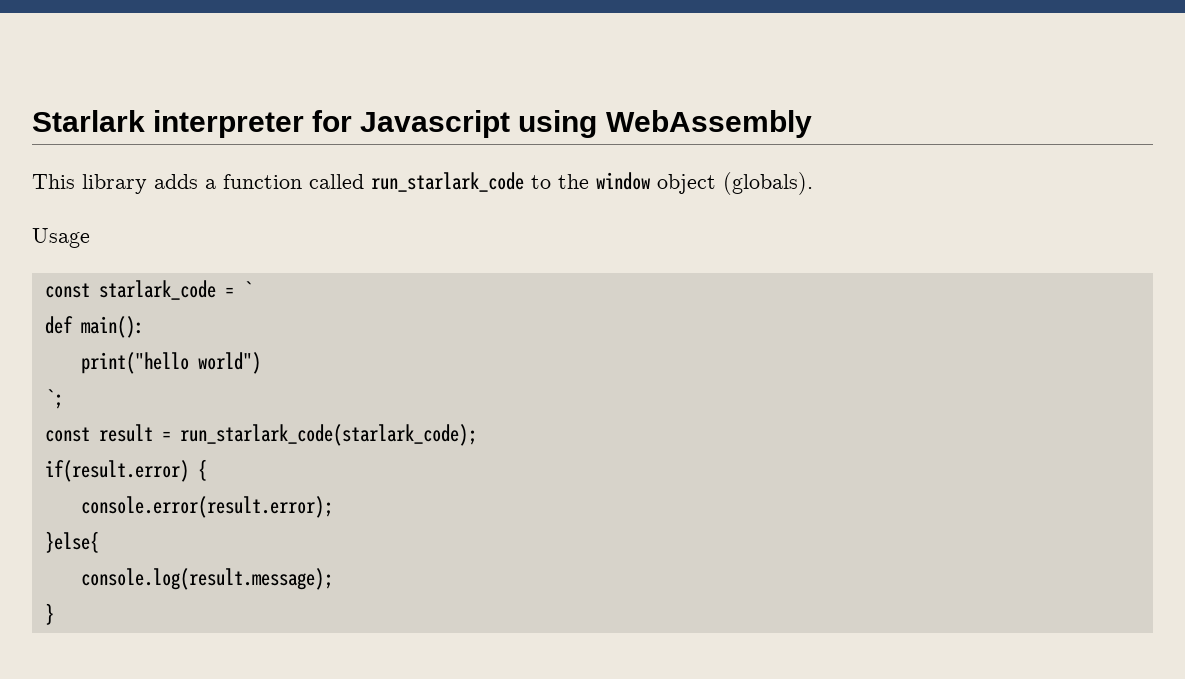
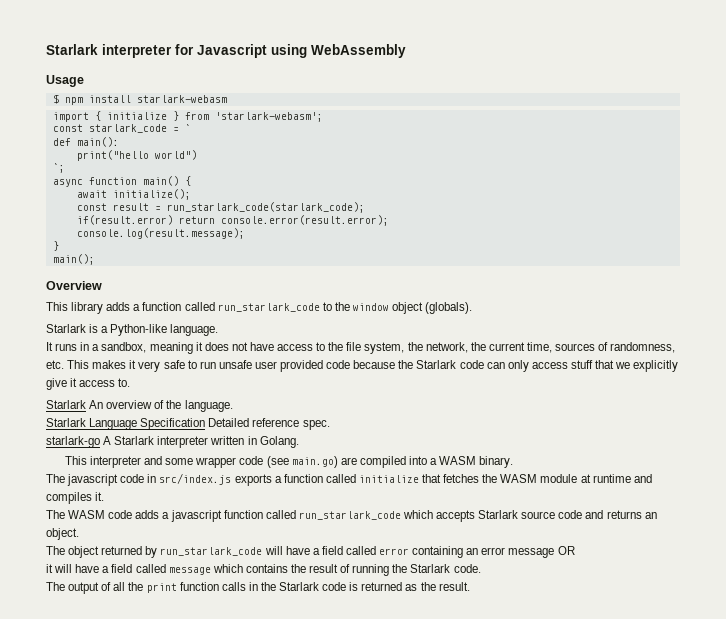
(812, 124) none -> [46,75,84,87] [52,94,227,105] [52,111,323,122] [52,124,191,133] [52,137,119,147] [76,150,197,161] [52,163,65,173] [52,176,191,187] [76,189,191,200] [76,202,365,213] [76,215,389,226] [76,228,245,239] [52,241,59,251] [52,254,95,265] [46,281,102,290] // Usage // $ npm install starlark-webasm // import { initialize } from 'starlark-webasm'; // const starlark_code = ` // def main(): // print("hello world") // `; // async function main() { // await initialize(); // const result = run_starlark_code(starlark_code); // if(result.error) return console.error(result.error); // console.log(result.message); // } // main(); // Overview
[32,228,90,248] [44,280,252,300] [44,316,144,338] [80,352,261,374] [44,389,63,409] [44,424,477,446] [44,459,207,482] [80,496,333,518] [44,531,99,553] [80,568,333,590] [44,603,54,625] Usage // const starlark_code = ` // def main(): // print("hello world") // `; // const result = run_starlark_code(starlark_code); // if(result.error) { // console.error(result.error); // }else{ // console.log(result.message); // } -> [46,324,219,336] [46,342,676,354] [46,360,679,372] [46,378,131,390] [46,400,233,412] [46,418,330,430] [46,436,299,448] [64,456,514,468] [46,473,652,486] [46,492,105,504] [46,510,657,522] [46,528,79,540] [46,546,575,558] [46,564,481,576] [46,582,470,594] Starlark is a Python-like language. // It runs in a sandbox, meaning it does not have access to the file system, the network, the current time, sources of randomness, etc. This makes it very safe to run unsafe user provided code because the Starlark code can only access stuff that we explicitly give it access to. // Starlark An overview of the language. // Starlark Language Specification Detailed reference spec. // starlark-go A Starlark interpreter written in Golang. // This interpreter and some wrapper code (see main.go) are compiled into a WASM binary. // The javascript code in src/index.js exports a function called initialize that fetches the WASM module at runtime and compiles it. // The WASM code adds a javascript function called run_starlark_code which accepts Starlark source code and returns an object. // The object returned by run_starlark_code will have a field called error containing an error message OR // it will have a field called message which contains the result of running the Starlark code. // The output of all the print function calls in the Starlark code is returned as the result.

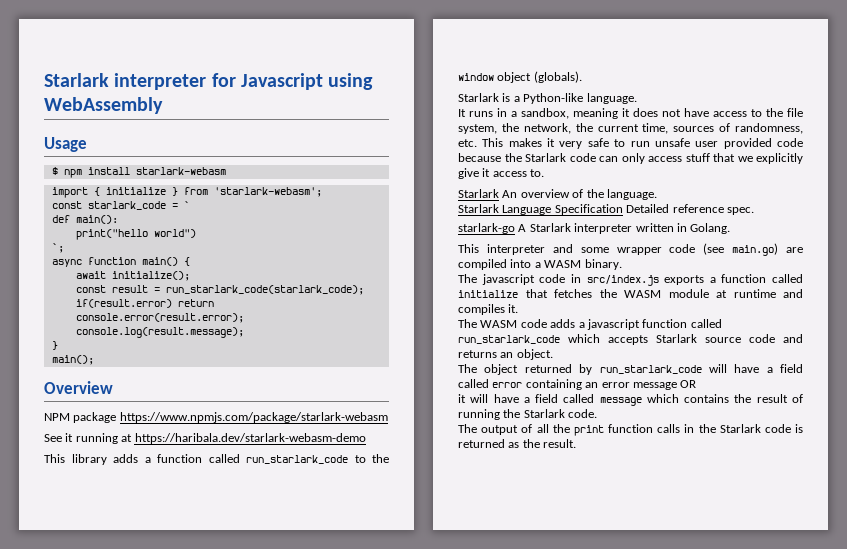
(102, 285) none -> [44,412,388,423] [44,433,366,444] // NPM package https://www.npmjs.com/package/starlark-webasm // See it running at https://haribala.dev/starlark-webasm-demo

